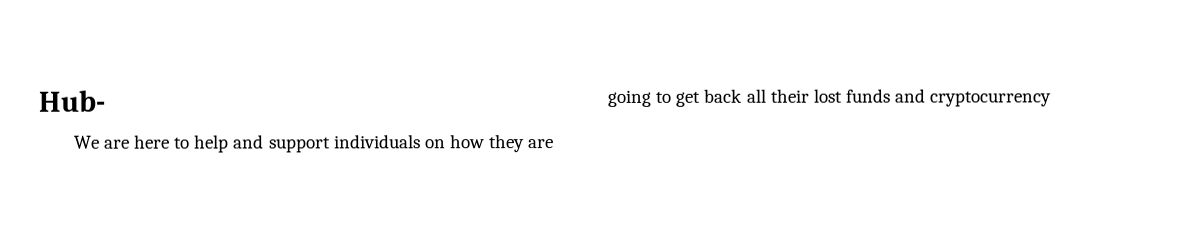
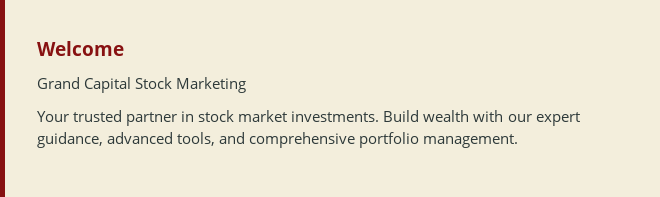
[38,89,105,112] [73,134,555,153] [607,88,1052,107] Hub- // We are here to help and support individuals on how they are going to get back all their lost funds and cryptocurrency -> [37,41,124,56] [37,77,247,93] [37,110,580,126] [37,132,519,148] Welcome // Grand Capital Stock Marketing // Your trusted partner in stock market investments. Build wealth with our expert guidance, advanced tools, and comprehensive portfolio management.

